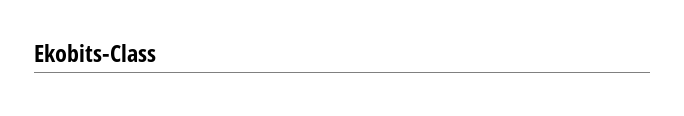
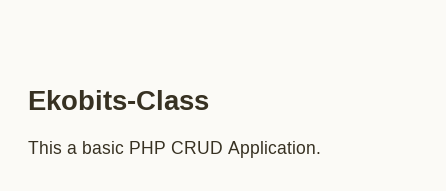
(156, 53) none -> [28,141,321,158] // This a basic PHP CRUD Application.

